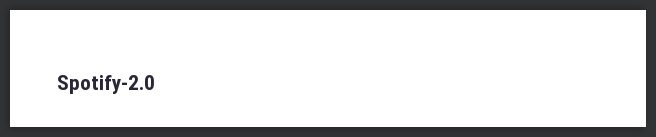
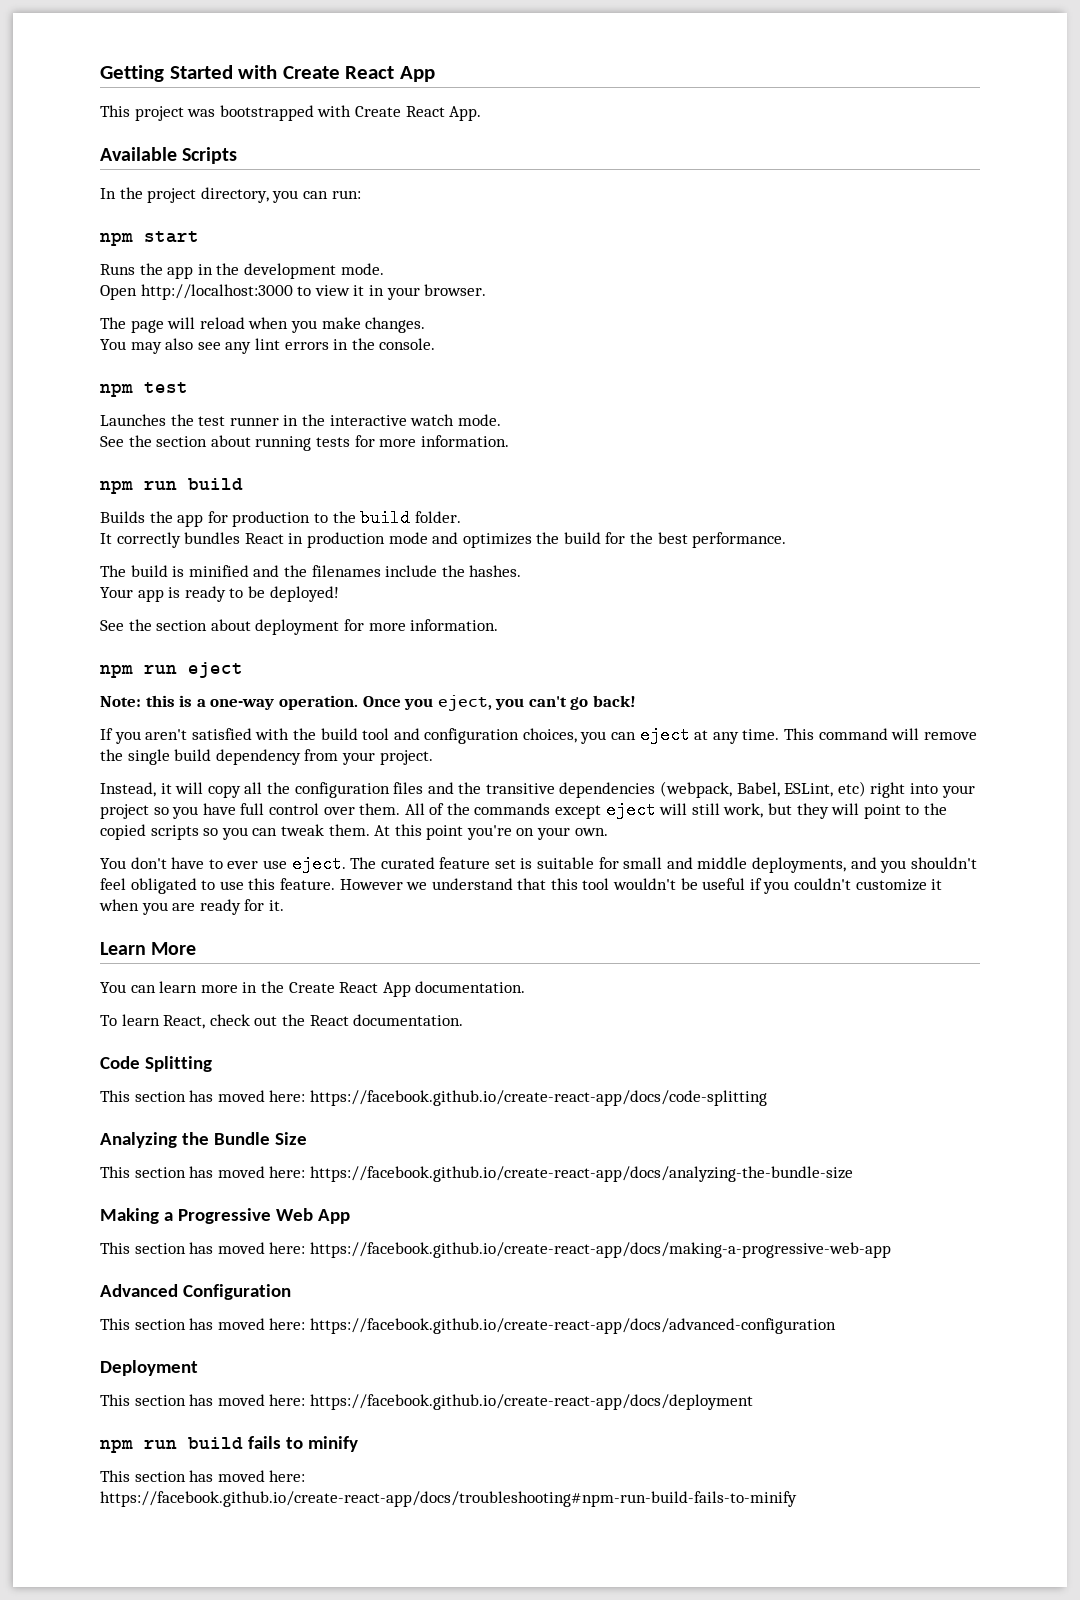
[57,75,155,94] Spotify-2.0 -> [100,65,435,82] [100,105,482,121] [100,147,238,164] [100,187,361,203] [100,231,199,246] [100,263,384,279] [100,284,487,300] [100,317,426,333] [100,338,436,354] [100,382,188,397] [100,414,501,426] [100,435,509,451] [100,478,243,494] [100,509,461,527] [100,532,787,548] [100,565,522,577] [100,586,339,602] [100,619,499,635] [100,662,243,678] [100,695,637,711] [100,726,977,744] [100,749,433,765] [100,781,975,798] [100,801,947,819] [100,824,608,840] [100,855,977,873] [100,878,943,894] [99,899,284,915] [100,942,197,955] [100,981,526,997] [100,1014,464,1029] [100,1056,212,1072] [100,1090,767,1106] [100,1132,307,1148] [100,1166,853,1182] [100,1208,350,1224] [100,1242,891,1258] [100,1284,291,1300] [100,1318,836,1334] [100,1360,198,1376] [100,1394,753,1410] [100,1436,358,1453] [100,1470,306,1482] [100,1491,797,1507] Getting Started with Create React App // This project was bootstrapped with Create React App. // Available Scripts // In the project directory, you can run: // npm start // Runs the app in the development mode. // Open http://localhost:3000 to view it in your browser. // The page will reload when you make changes. // You may also see any lint errors in the console. // npm test // Launches the test runner in the interactive watch mode. // See the section about running tests for more information. // npm run build // Builds the app for production to the build folder. // It correctly bundles React in production mode and optimizes the build for the best performance. // The build is minified and the filenames include the hashes. // Your app is ready to be deployed! // See the section about deployment for more information. // npm run eject // Note: this is a one-way operation. Once you eject, you can't go back! // If you aren't satisfied with the build tool and configuration choices, you can eject at any time. This command will remove the single build dependency from your project. // Instead, it will copy all the configuration files and the transitive dependencies (webpack, Babel, ESLint, etc) right into your project so you have full control over them. All of the commands except eject will still work, but they will point to the copied scripts so you can tweak them. At this point you're on your own. // You don't have to ever use eject. The curated feature set is suitable for small and middle deployments, and you shouldn't feel obligated to use this feature. However we understand that this tool wouldn't be useful if you couldn't customize it when you are ready for it. // Learn More // You can learn more in the Create React App documentation. // To learn React, check out the React documentation. // Code Splitting // This section has moved here: https://facebook.github.io/create-react-app/docs/code-splitting // Analyzing the Bundle Size // This section has moved here: https://facebook.github.io/create-react-app/docs/analyzing-the-bundle-size // Making a Progressive Web App // This section has moved here: https://facebook.github.io/create-react-app/docs/making-a-progressive-web-app // Advanced Configuration // This section has moved here: https://facebook.github.io/create-react-app/docs/advanced-configuration // Deployment // This section has moved here: https://facebook.github.io/create-react-app/docs/deployment // npm run build fails to minify // This section has moved here: https://facebook.github.io/create-react-app/docs/troubleshooting#npm-run-build-fails-to-minify

